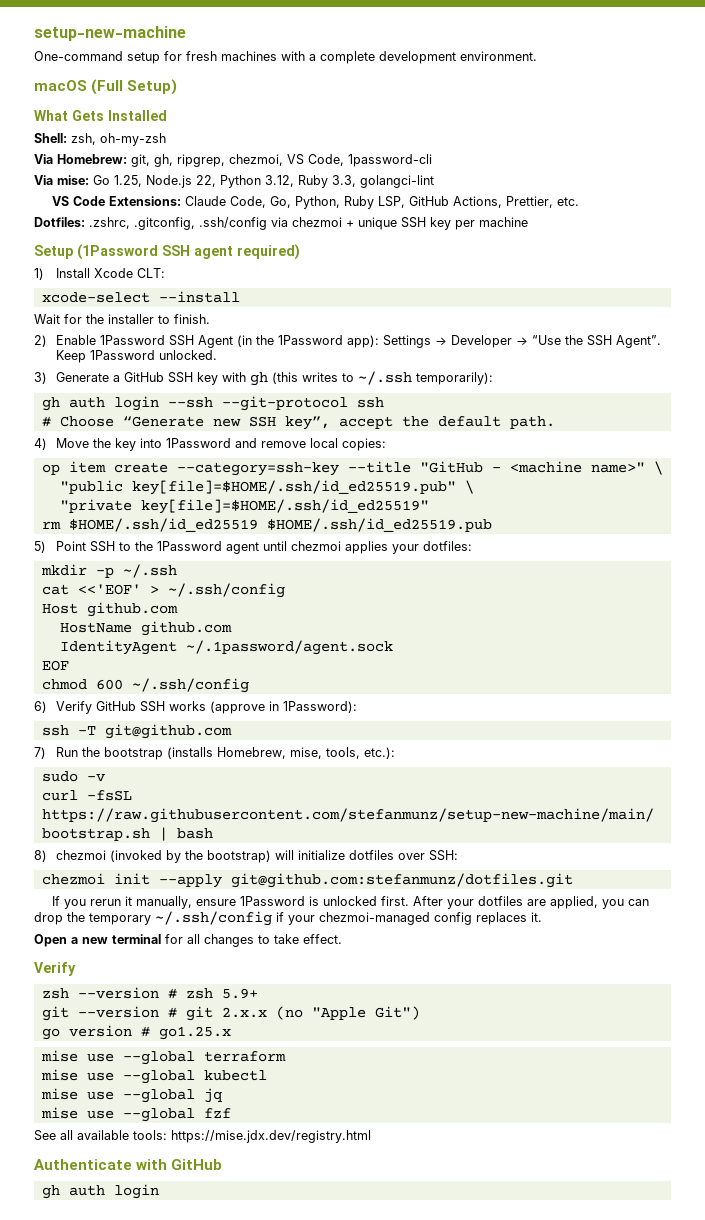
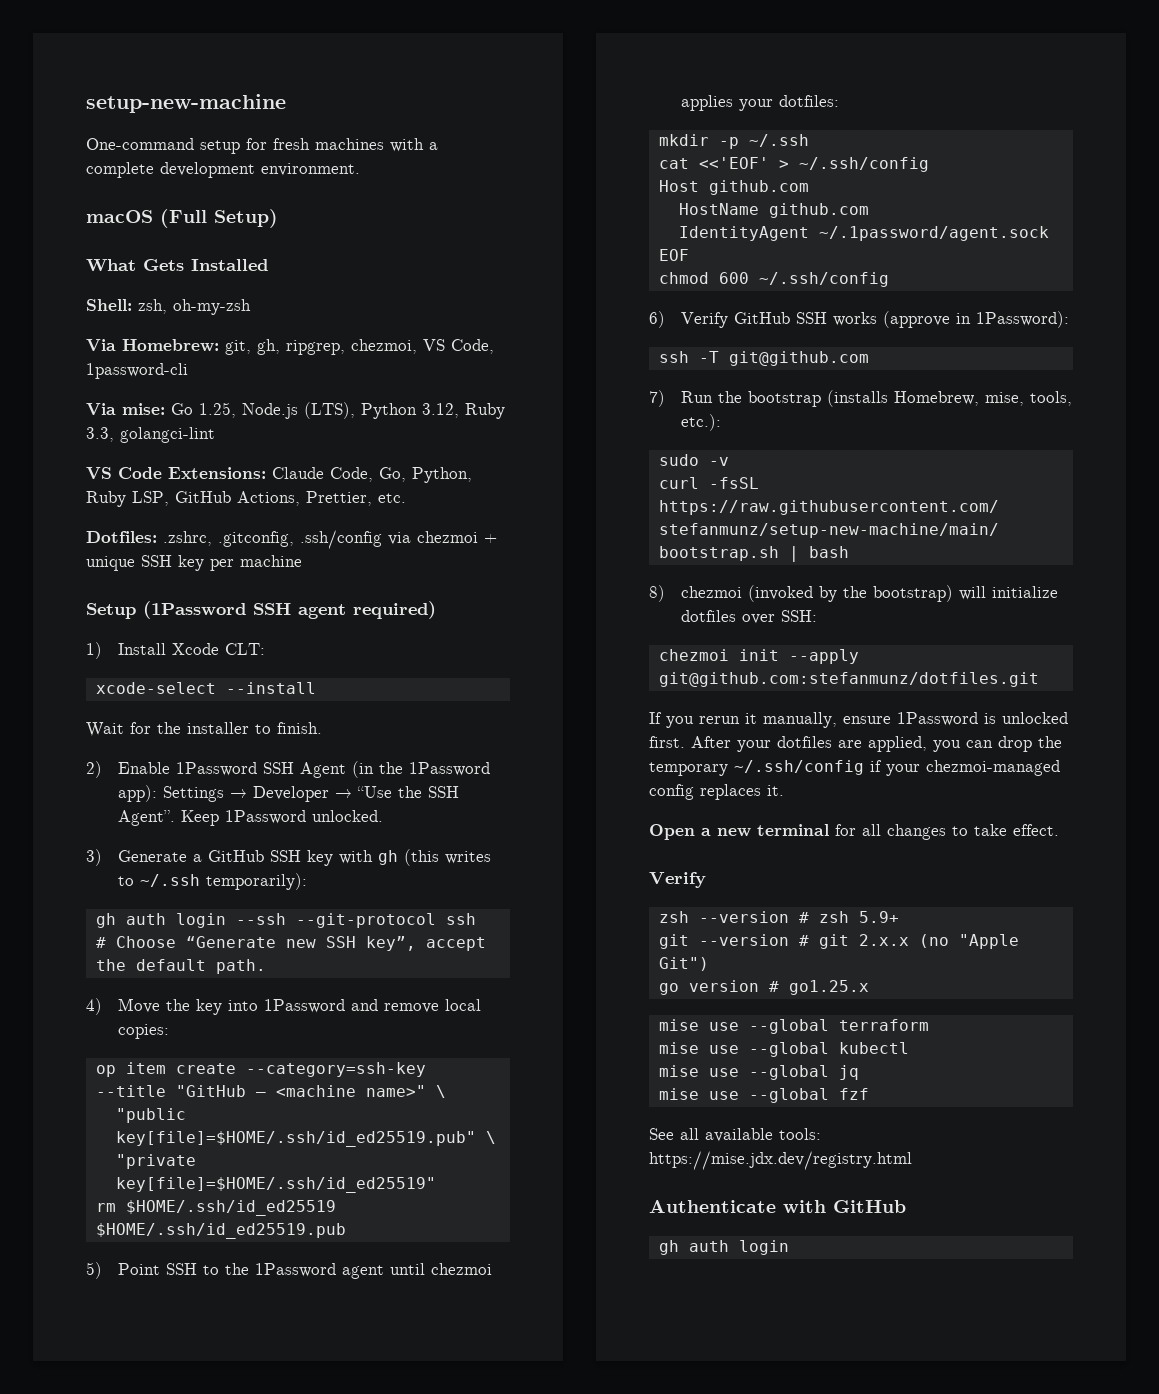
[196,175,216,187] 22, -> [304,402,355,419] (LTS),

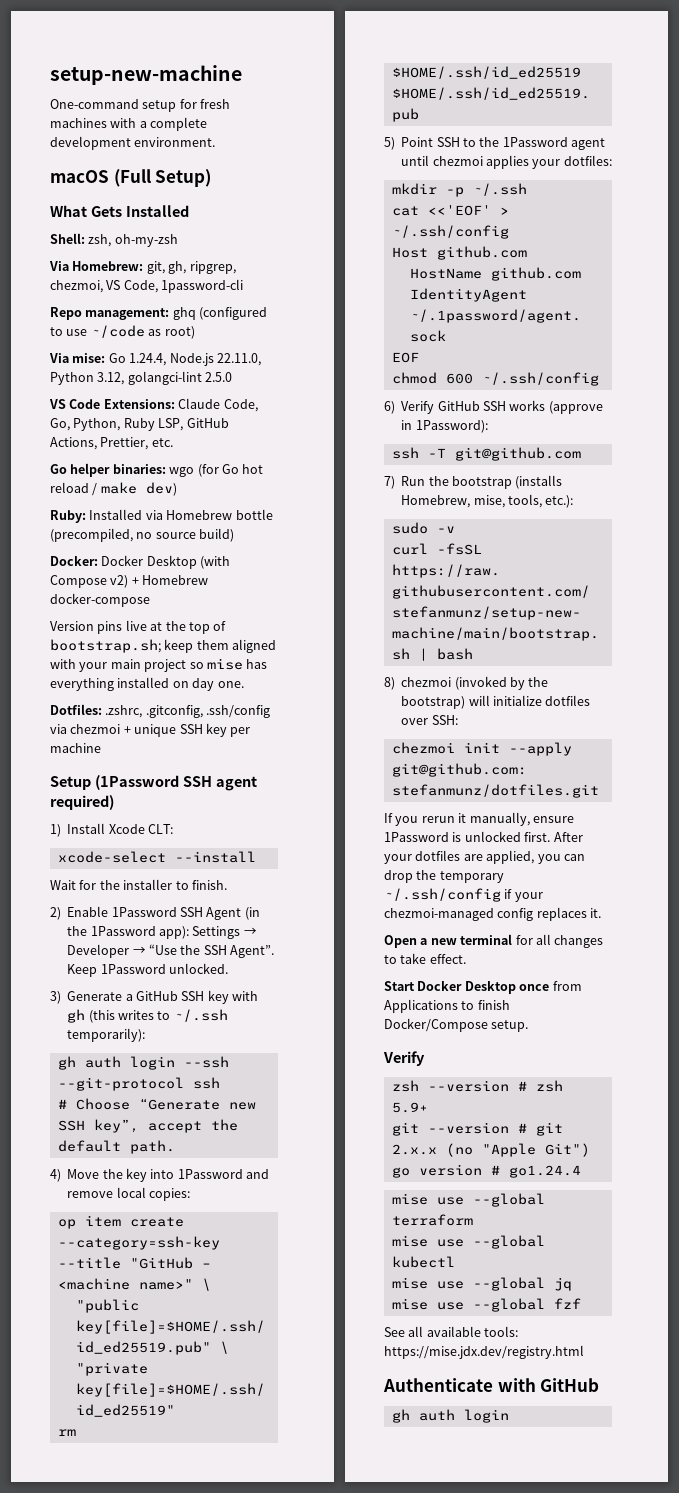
[86,402,505,419] [86,427,114,442] Via mise: Go 1.25, Node.js (LTS), Python 3.12, Ruby 3.3, -> [50,307,268,320] [50,325,195,339] [49,353,261,366] [50,372,125,385] Repo management: ghq (configured to use ~/code as root) // Via mise: Go 1.24.4, Node.js 22.11.0, Python 3.12,
(215, 435) none -> [205,372,233,382] 2.5.0
(406, 498) none -> [50,463,264,477] [50,482,177,496] [50,509,273,523] [50,528,235,542] [50,555,231,569] [50,575,209,588] [50,593,150,607] [50,620,227,634] [50,639,277,653] [50,658,268,672] [50,677,244,691] // Go helper binaries: wgo (for Go hot reload / make dev) // Ruby: Installed via Homebrew bottle (precompiled, no source build) // Docker: Docker Desktop (with Compose v2) + Homebrew docker-compose // Version pins live at the top of bootstrap.sh; keep them aligned with your main project so mise has everything installed on day one.
(1059, 830) none -> [384,981,582,994] [384,999,510,1013] [384,1018,529,1032] // Start Docker Desktop once from Applications to finish Docker/Compose setup.
[788,980,869,995] go1.25.x -> [508,1165,581,1178] go1.24.4

